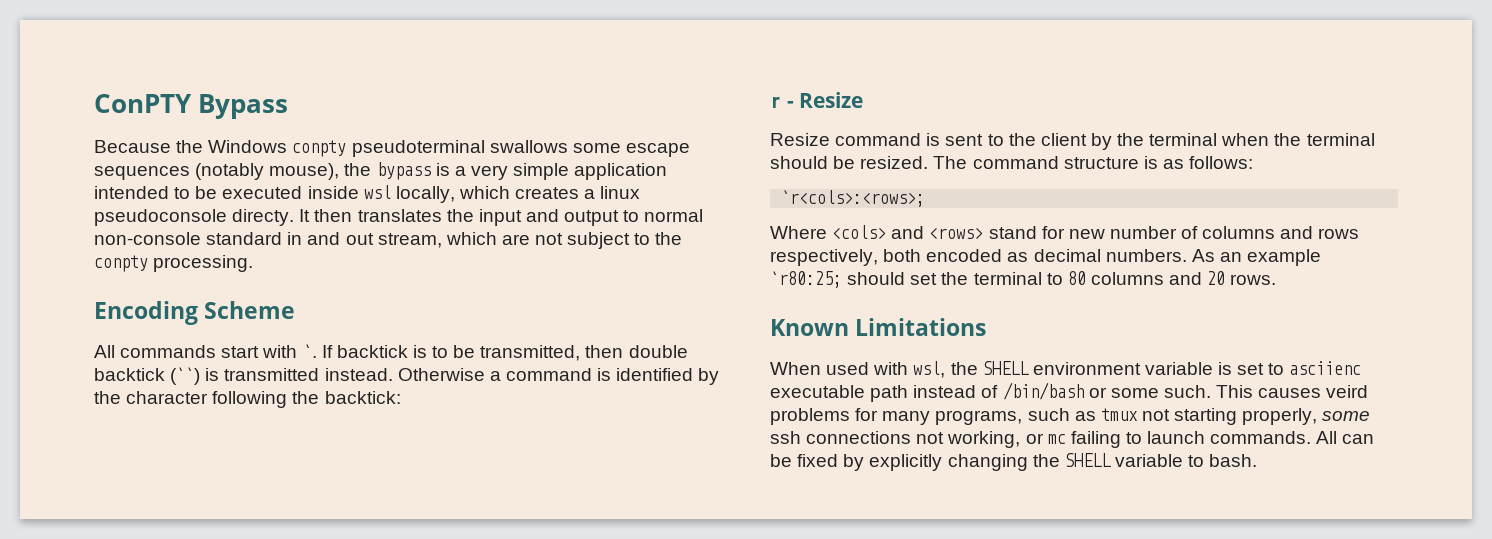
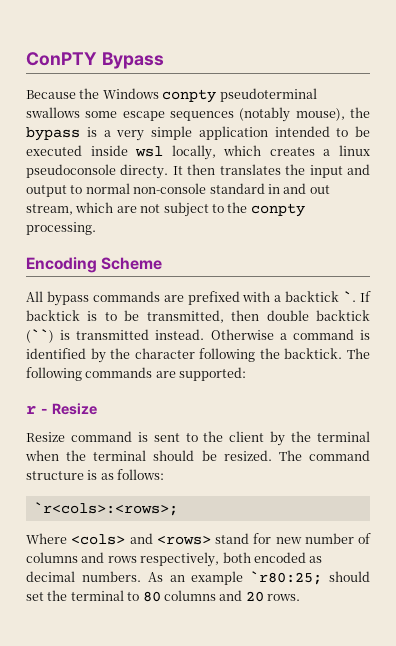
[120,345,298,358] commands start with -> [46,291,340,306] bypass commands are prefixed with a backtick
[324,391,401,404] backtick: -> [284,348,370,359] [26,367,247,381] backtick. The following commands are supported:
[770,318,987,336] [770,361,1362,378] [770,382,1369,402] [770,408,1371,425] [770,431,1375,448] [770,453,1258,471] // Known Limitations // When used with wsl, the SHELL environment variable is set to asciienc executable path instead of /bin/bash or some such. This causes veird problems for many programs, such as tmux not starting properly, some ssh connections not working, or mc failing to launch commands. All can be fixed by explicitly changing the SHELL variable to bash. -> (300, 597) none

